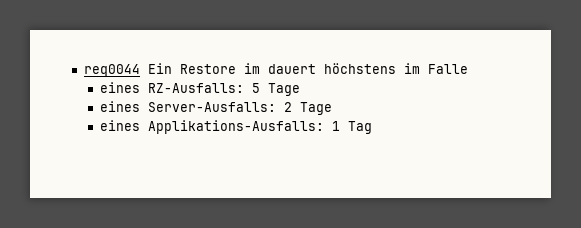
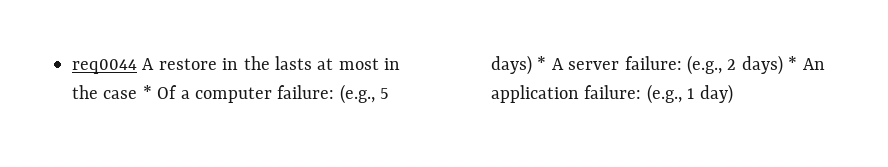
[147,63,468,74] [99,82,300,96] [99,101,332,115] [99,120,372,134] Ein Restore im dauert höchstens im Falle // eines RZ-Ausfalls: 5 Tage // eines Server-Ausfalls: 2 Tage // eines Applikations-Ausfalls: 1 Tag -> [142,56,401,70] [72,84,390,104] [491,55,825,75] [491,84,733,104] A restore in the lasts at most in the case * Of a computer failure: (e.g., 5 days) * A server failure: (e.g., 2 days) * An application failure: (e.g., 1 day)

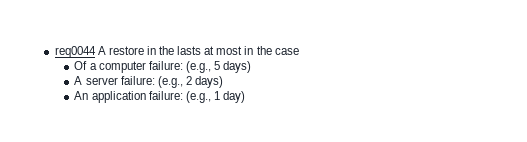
[142,85,152,99] * -> (299, 51) //
[537,56,547,70] * -> (252, 67) //
[788,56,798,70] * -> (223, 82) //

